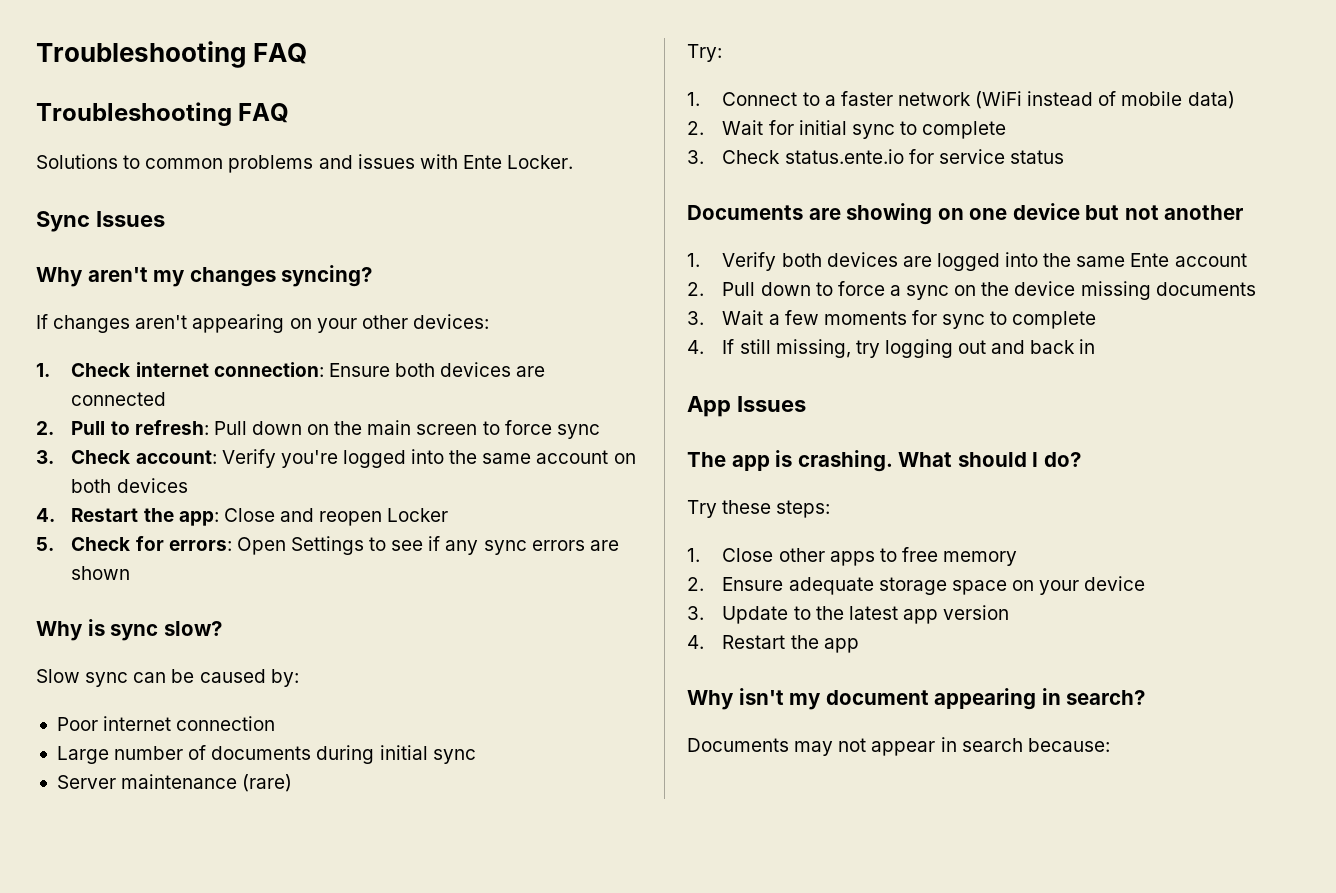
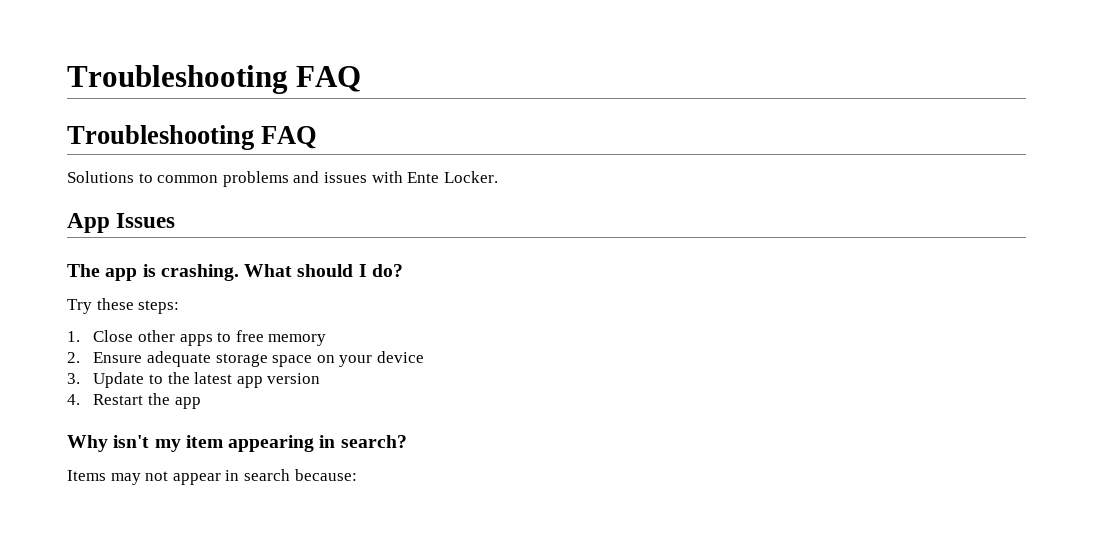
[36,211,165,232] [36,265,373,287] [36,314,489,333] [36,362,546,377] [71,392,167,406] [36,420,600,439] [36,449,636,468] [71,478,188,493] [36,508,449,526] [36,536,619,555] [71,566,131,580] [36,619,222,641] [36,669,299,687] [56,716,276,731] [56,745,476,764] [56,774,293,792] [687,44,722,62] [687,91,1235,109] [687,120,1007,139] [687,149,1064,164] [687,203,1244,225] [687,252,1247,271] [687,281,1256,300] [687,310,1097,329] [687,339,1096,358] // Sync Issues // Why aren't my changes syncing? // If changes aren't appearing on your other devices: // 1. Check internet connection: Ensure both devices are connected // 2. Pull to refresh: Pull down on the main screen to force sync // 3. Check account: Verify you're logged into the same account on both devices // 4. Restart the app: Close and reopen Locker // 5. Check for errors: Open Settings to see if any sync errors are shown // Why is sync slow? // Slow sync can be caused by: // Poor internet connection // Large number of documents during initial sync // Server maintenance (rare) // Try: // 1. Connect to a faster network (WiFi instead of mobile data) // 2. Wait for initial sync to complete // 3. Check status.ente.io for service status // Documents are showing on one device but not another // 1. Verify both devices are logged into the same Ente account // 2. Pull down to force a sync on the device missing documents // 3. Wait a few moments for sync to complete // 4. If still missing, try logging out and back in -> (498, 177) none
[825,690,929,705] document -> [185,435,223,448] item
[687,738,789,752] Documents -> [67,470,106,481] Items

